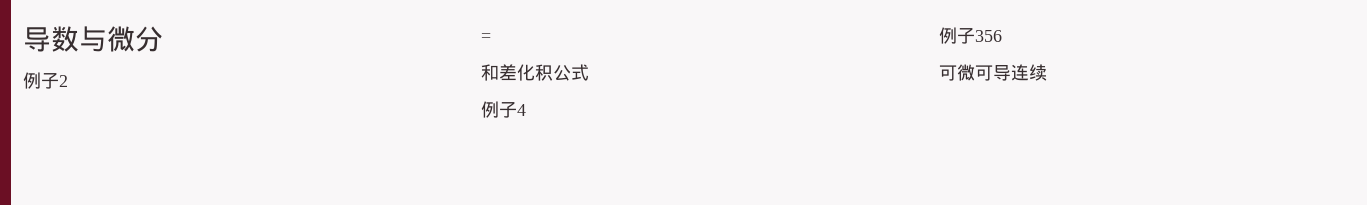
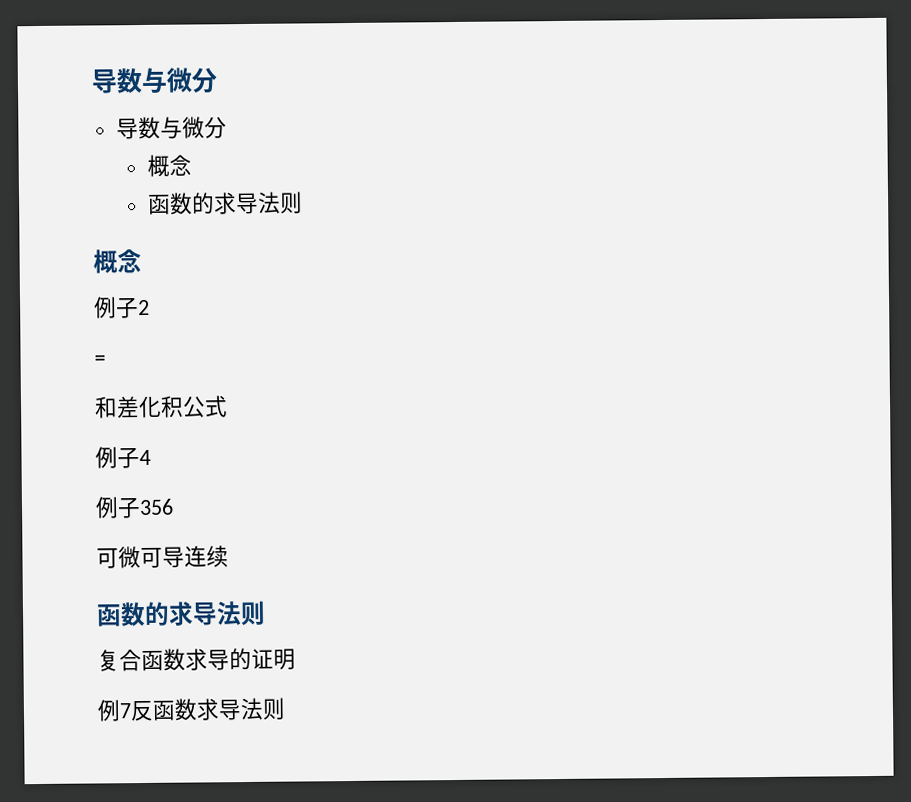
[23,26,163,52] 导数与微分 -> [91,67,218,94] [115,116,227,140] [146,154,192,177] [147,191,303,215] [93,249,142,274] 导数与微分 // 导数与微分 // 概念 // 函数的求导法则 // 概念
(1047, 72) none -> [96,600,266,627] [97,647,296,672] [97,697,286,722] // 函数的求导法则 // 复合函数求导的证明 // 例7反函数求导法则

